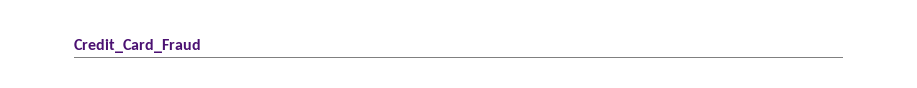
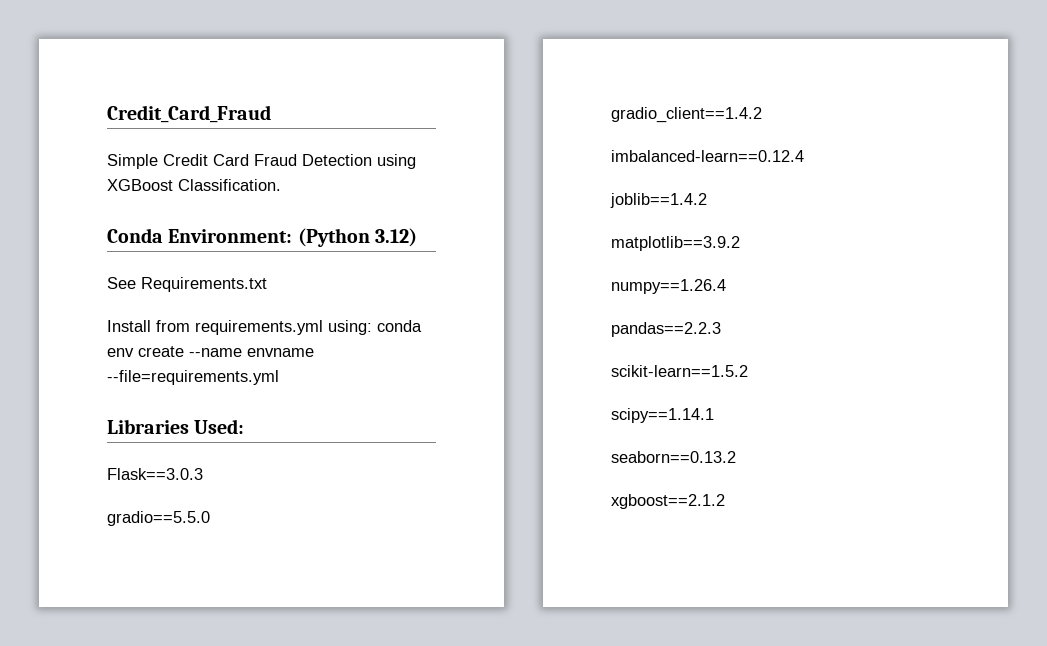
(201, 46) none -> [107,154,416,169] [107,179,281,191] [107,228,417,247] [107,277,267,292] [107,320,422,335] [107,346,314,357] [107,370,279,385] [107,419,245,434] [107,468,203,480] [107,511,210,526] [611,107,762,123] [611,150,804,162] [610,193,707,208] [611,236,740,251] [611,279,726,294] [611,322,721,337] [611,365,748,377] [611,408,714,423] [611,451,736,463] [611,494,725,509] // Simple Credit Card Fraud Detection using XGBoost Classification. // Conda Environment: (Python 3.12) // See Requirements.txt // Install from requirements.yml using: conda env create --name envname --file=requirements.yml // Libraries Used: // Flask==3.0.3 // gradio==5.5.0 // gradio_client==1.4.2 // imbalanced-learn==0.12.4 // joblib==1.4.2 // matplotlib==3.9.2 // numpy==1.26.4 // pandas==2.2.3 // scikit-learn==1.5.2 // scipy==1.14.1 // seaborn==0.13.2 // xgboost==2.1.2

